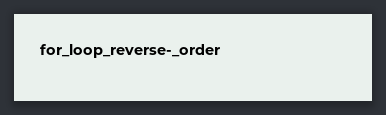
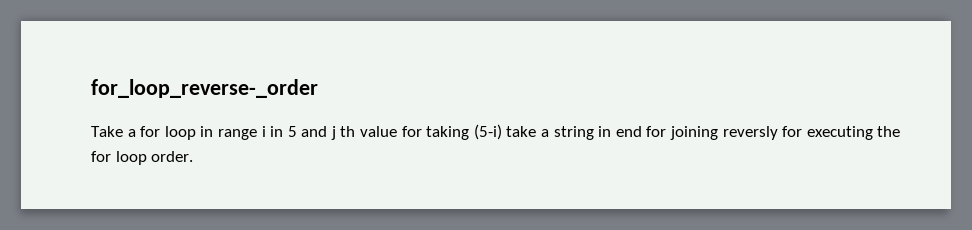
(220, 51) none -> [91,124,901,140] [91,151,194,165] // Take a for loop in range i in 5 and j th value for taking (5-i) take a string in end for joining reversly for executing the for loop order.

